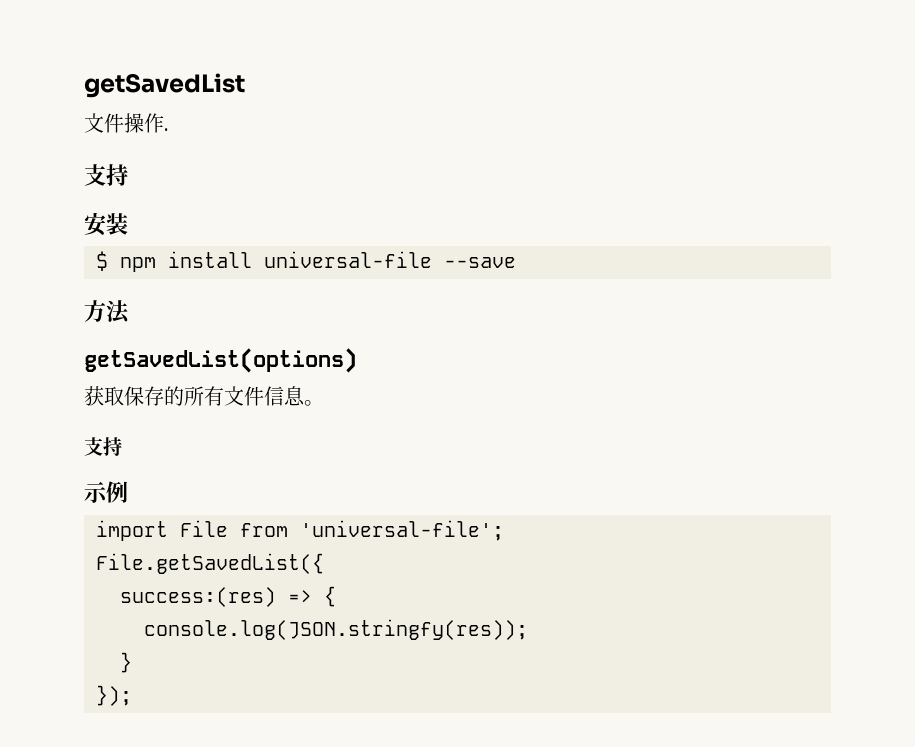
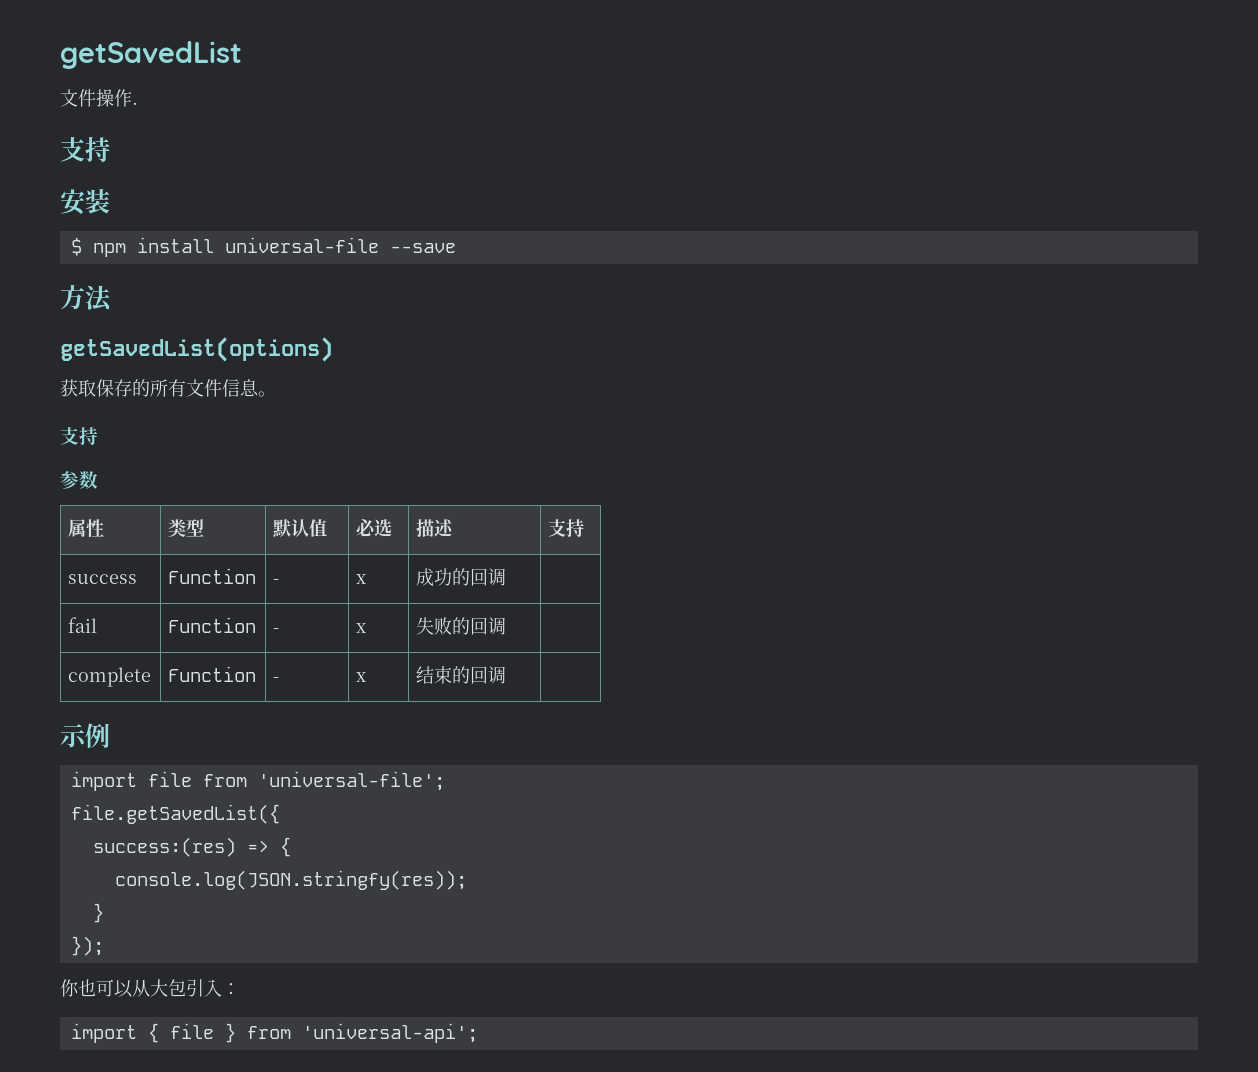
(122, 446) none -> [60,471,98,489] [68,519,105,538] [168,519,205,537] [273,519,328,538] [356,519,393,537] [416,519,455,537] [548,519,585,537] [68,574,138,584] [168,568,257,584] [273,579,280,584] [356,574,367,584] [416,568,507,586] [68,617,98,633] [168,617,257,633] [273,628,280,633] [356,623,367,633] [416,617,507,635] [68,667,152,687] [168,666,257,682] [273,677,280,682] [356,672,367,682] [416,666,507,684] // 参数 // 属性 | 类型 | 默认值 | 必选 | 描述 | 支持 // success | Function | - | x | 成功的回调 | // fail | Function | - | x | 失败的回调 | // complete | Function | - | x | 结束的回调 |
[180,520,228,537] File -> [147,771,192,787] file
[96,553,324,574] File.getSavedList({ -> [70,804,280,824] file.getSavedList({
(132, 695) none -> [60,979,240,998] [70,1023,478,1043] // 你也可以从大包引入： // import { file } from 'universal-api';

